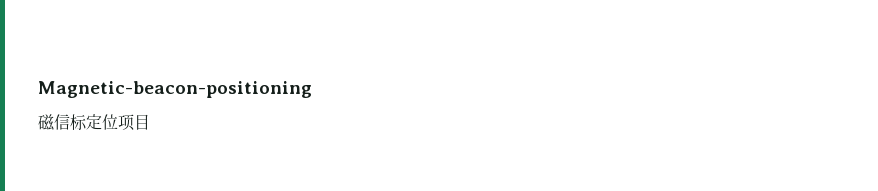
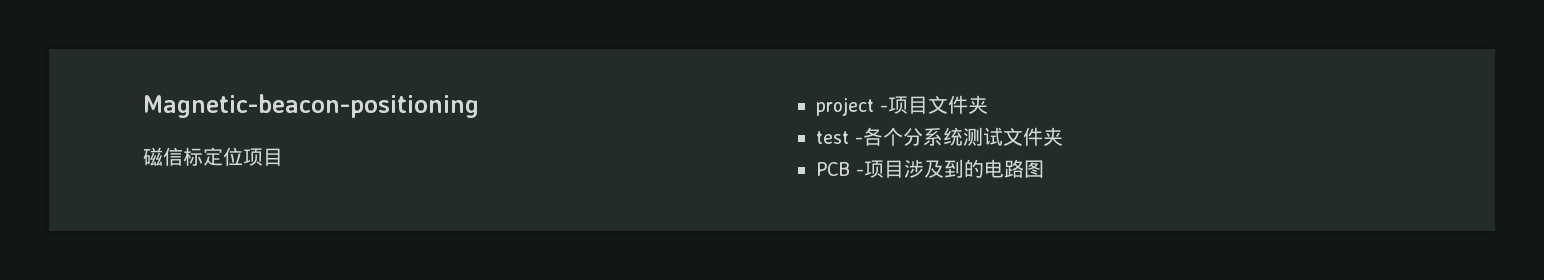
(150, 122) none -> [816,95,988,116] [816,127,1063,147] [816,159,1044,178] // project -项目文件夹 // test -各个分系统测试文件夹 // PCB -项目涉及到的电路图

